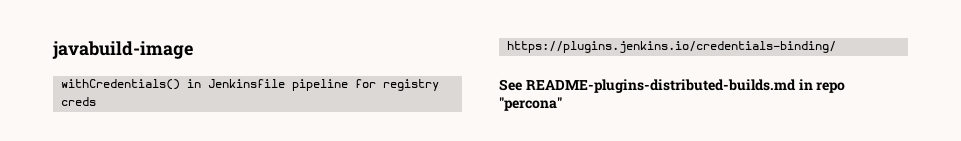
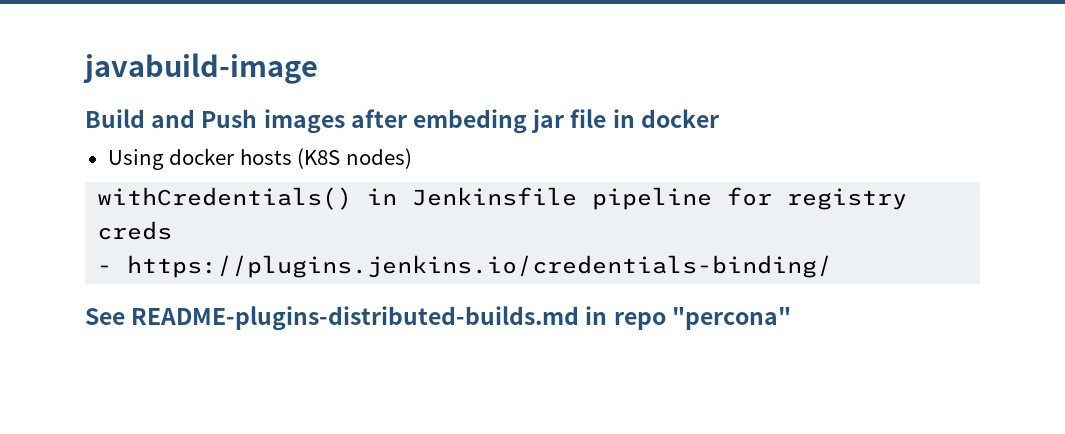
(194, 50) none -> [85,109,720,134] [107,148,412,170] // Build and Push images after embeding jar file in docker // Using docker hosts (K8S nodes)
(97, 101) none -> [97,265,113,273] -

